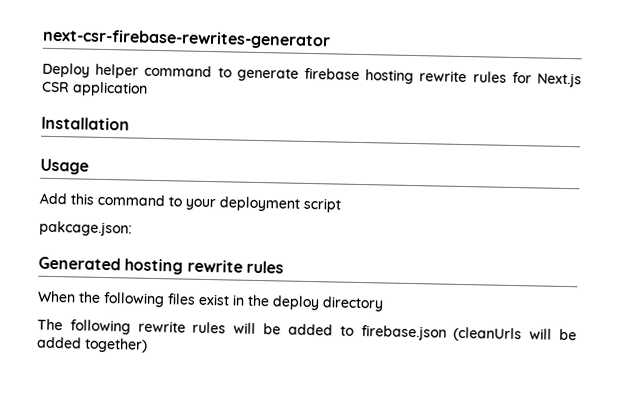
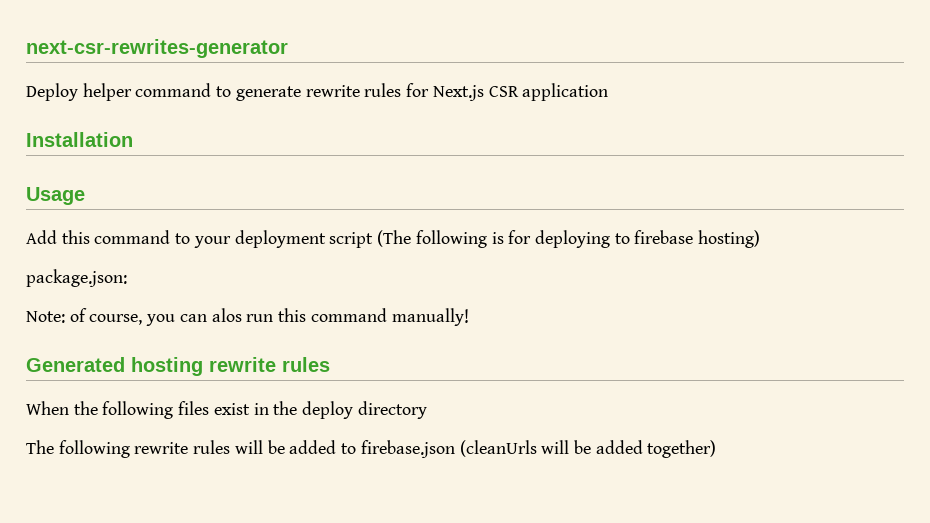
[42,28,331,50] next-csr-firebase-rewrites-generator -> [26,39,288,58] next-csr-rewrites-generator
[304,67,415,85] firebase hosting -> (301, 93) none
[39,220,132,237] // pakcage.json: -> [377,230,761,248] [26,269,127,287] [26,308,469,326] (The following is for deploying to firebase hosting) // package.json: // Note: of course, you can alos run this command manually!

